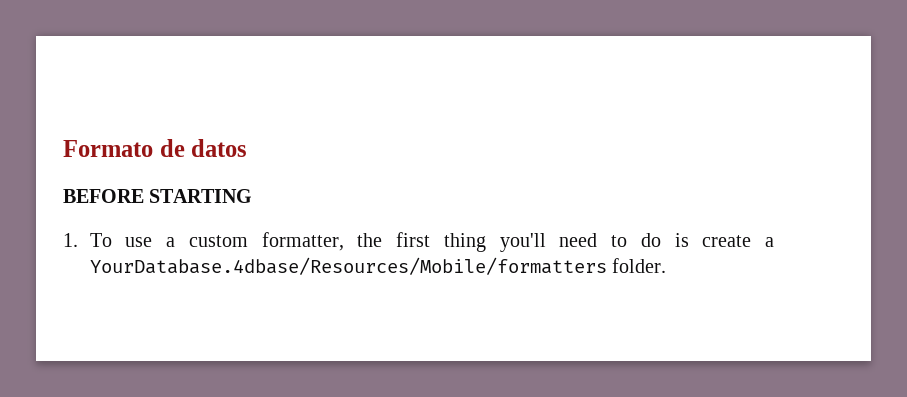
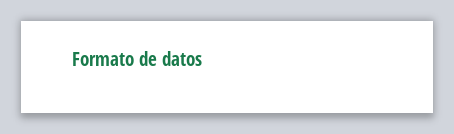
[63,189,253,203] [63,232,774,252] [89,257,666,275] // BEFORE STARTING // 1. To use a custom formatter, the first thing you'll need to do is create a YourDatabase.4dbase/Resources/Mobile/formatters folder. -> (202, 58) none

